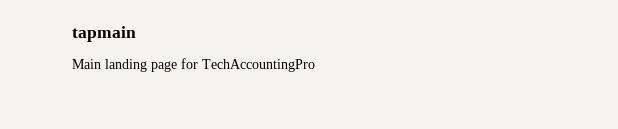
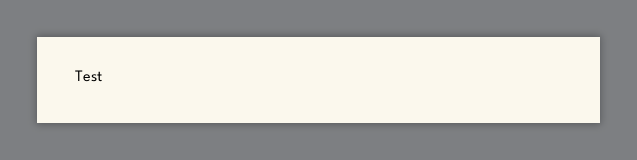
[72,26,136,42] [72,58,315,72] tapmain // Main landing page for TechAccountingPro -> [75,70,102,82] Test

